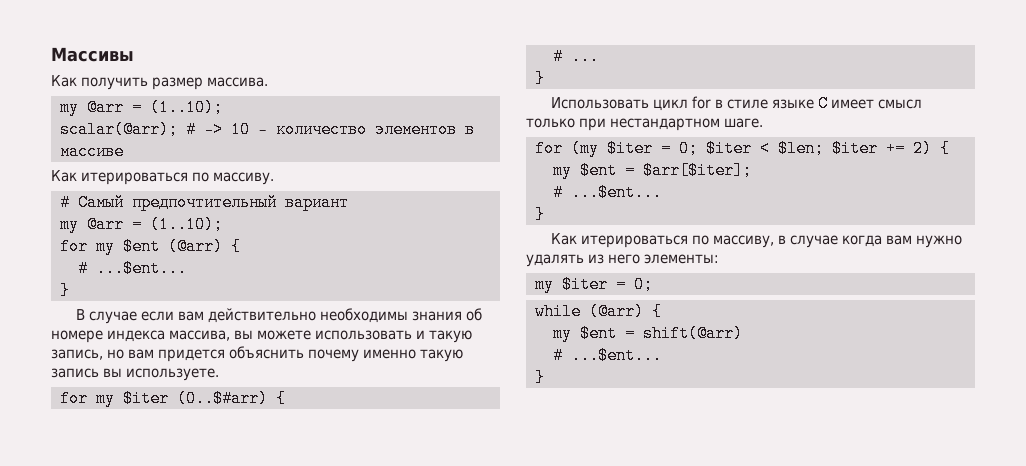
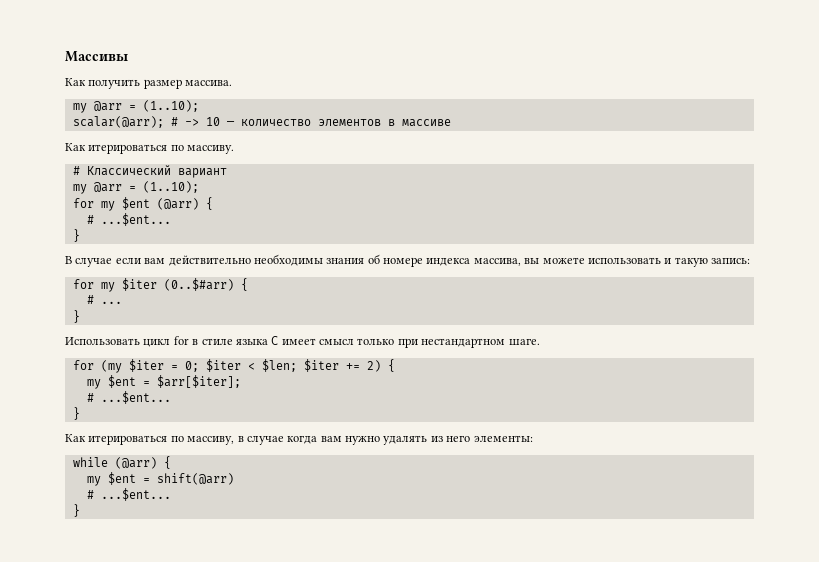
[78,195,276,211] Самый предпочтительный -> [86,165,171,176] Классический
[51,346,464,362] [51,368,220,381] запись, но вам придется объяснить почему именно такую запись вы используете. -> [711,258,750,264] запись:
[772,99,815,109] языке -> [235,339,268,345] языка
[535,276,653,293] // my $iter = 0; -> (533, 438) none

